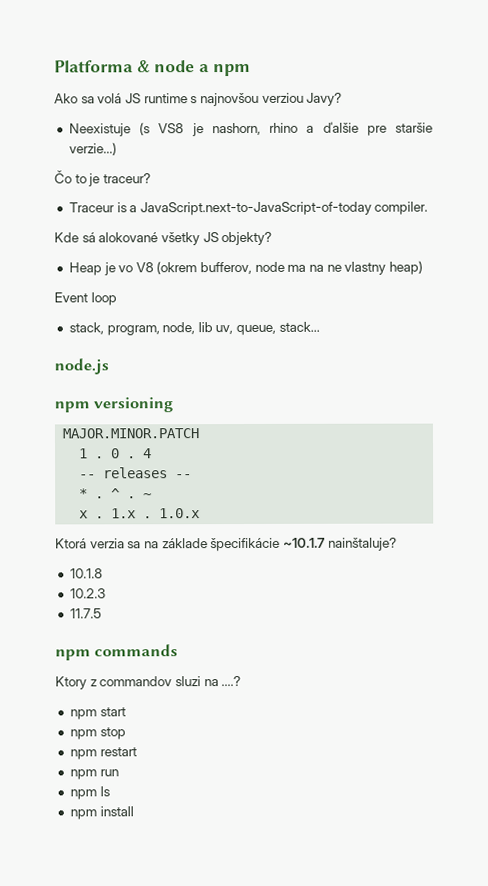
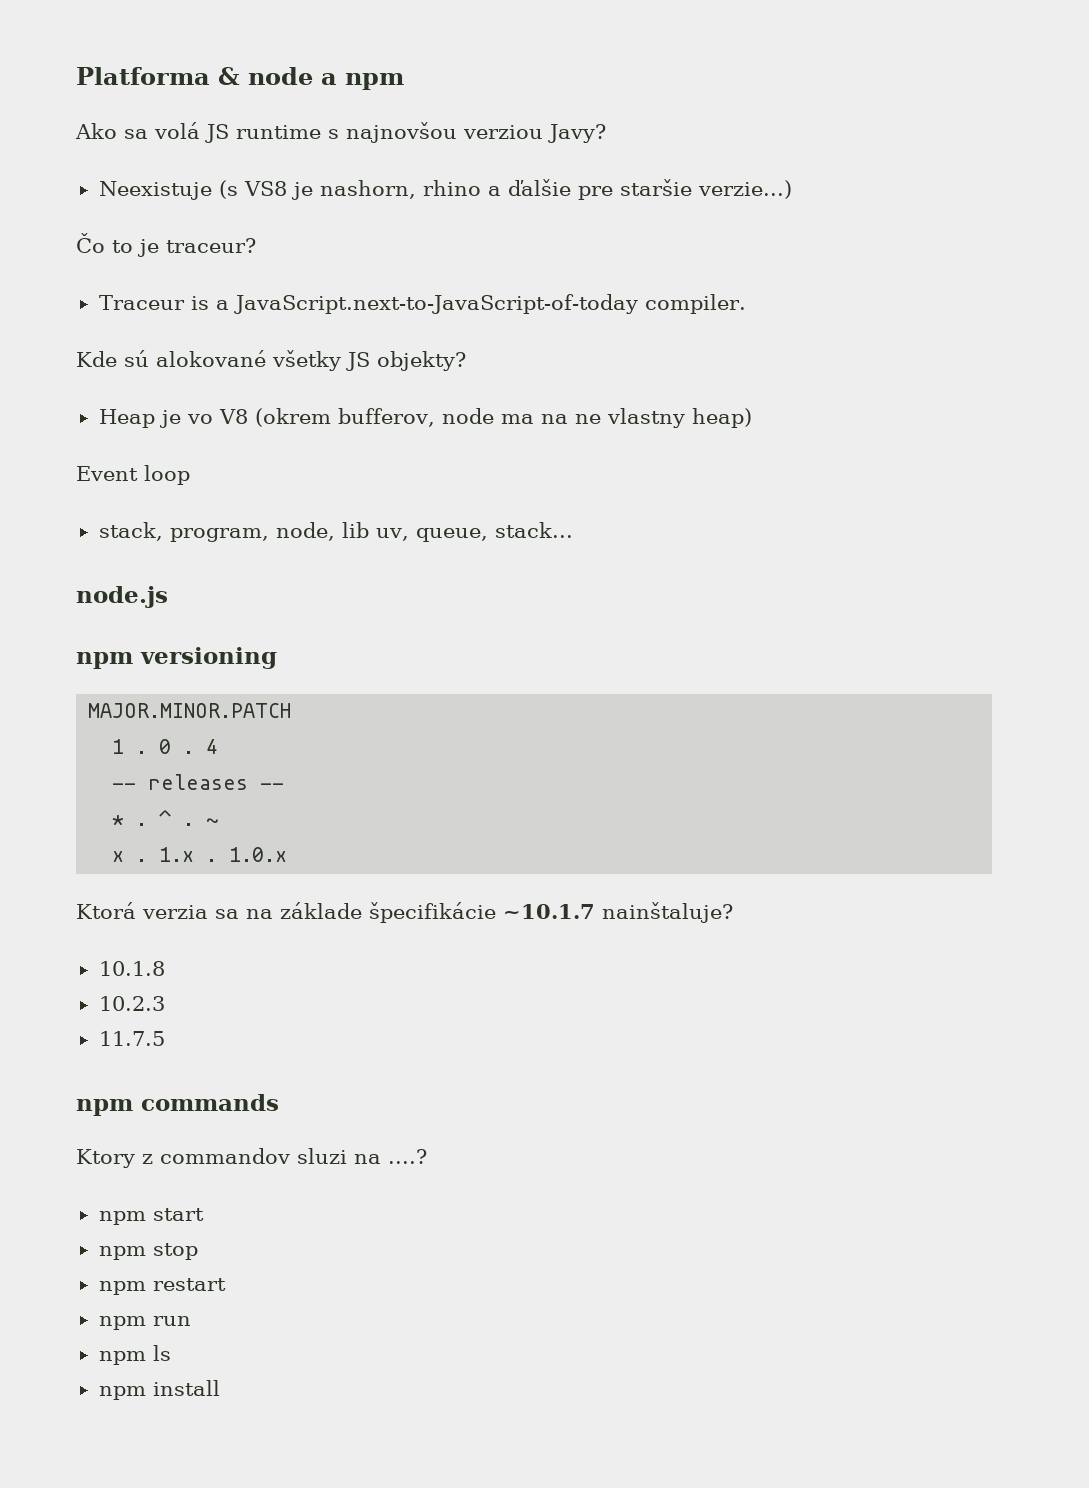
[81,232,96,243] sá -> [124,350,149,367] sú

